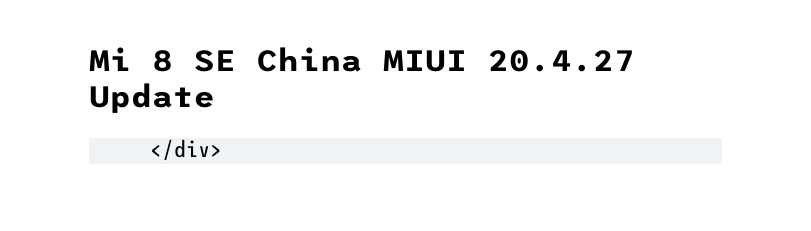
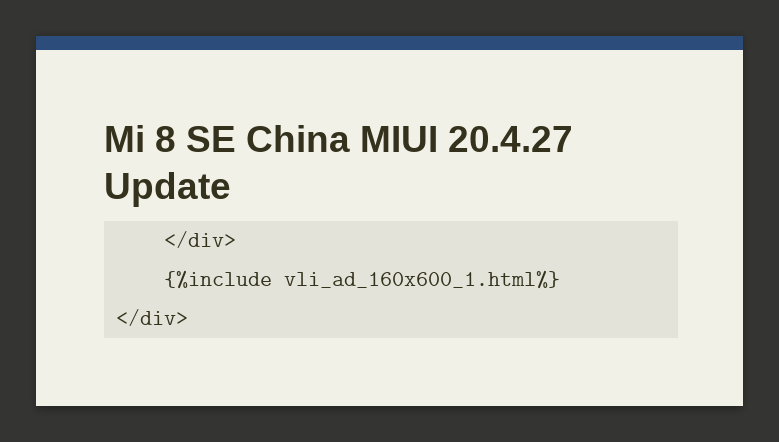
(222, 150) none -> [164,270,561,289] [116,309,189,326] // {%include vli_ad_160x600_1.html%} // </div>

